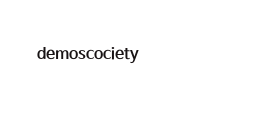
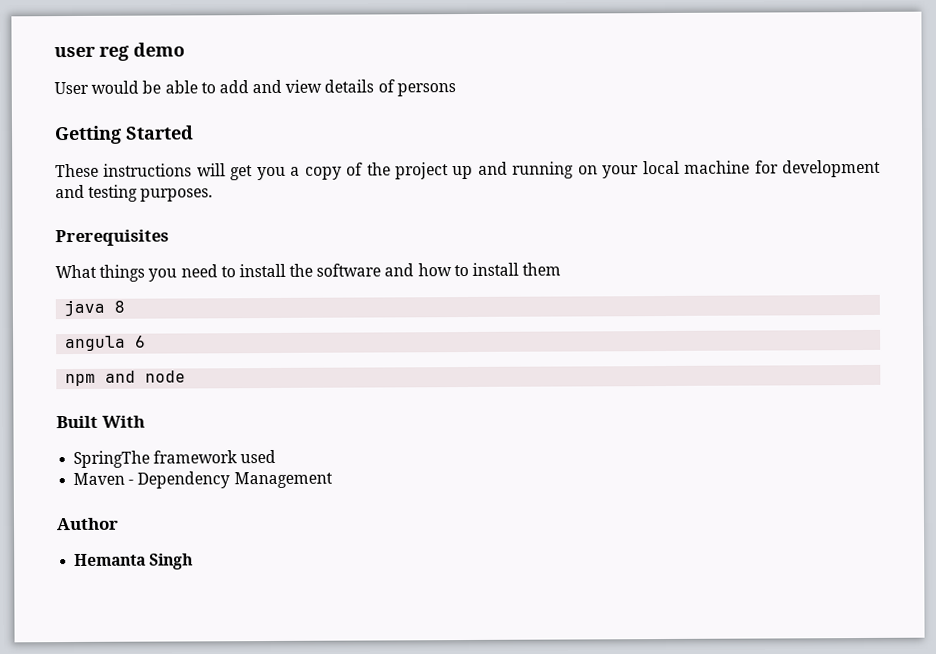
[37,47,139,64] demoscociety -> [54,42,185,61] [54,79,456,97] [54,125,194,145] [55,159,882,181] [55,184,214,202] [55,229,169,247] [55,262,562,282] [64,299,126,317] [65,335,147,352] [65,370,187,387] [56,415,145,429] [73,449,277,468] [73,471,333,489] [56,517,119,531] [74,553,194,570] user reg demo // User would be able to add and view details of persons // Getting Started // These instructions will get you a copy of the project up and running on your local machine for development and testing purposes. // Prerequisites // What things you need to install the software and how to install them // java 8 // angula 6 // npm and node // Built With // SpringThe framework used // Maven - Dependency Management // Author // Hemanta Singh

